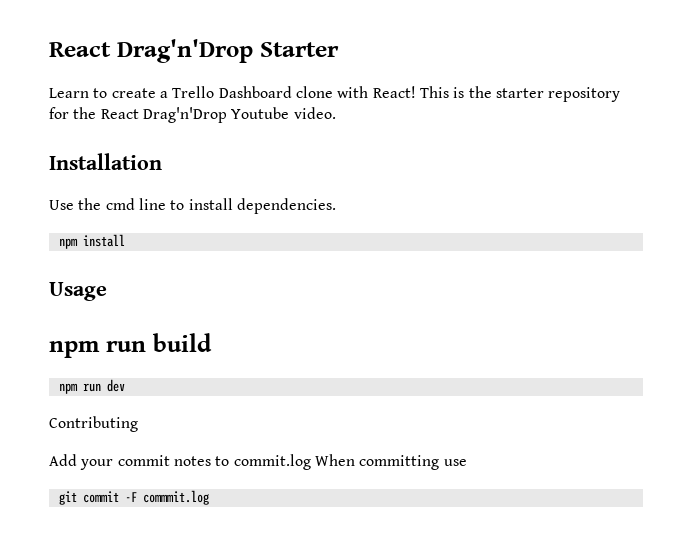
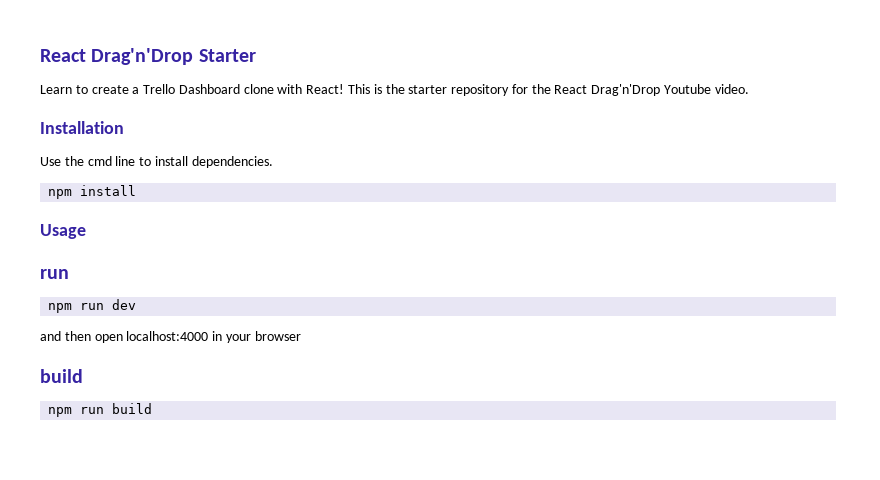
[49,333,212,358] npm run build -> [40,269,69,279] run
[49,416,138,432] [49,454,467,470] [58,490,209,505] Contributing // Add your commit notes to commit.log When committing use // git commit -F commmit.log -> [40,331,301,343] [40,369,83,383] [48,403,153,417] and then open localhost:4000 in your browser // build // npm run build

